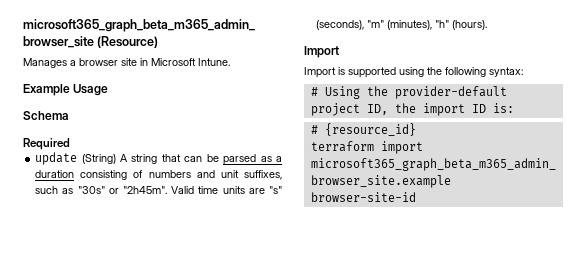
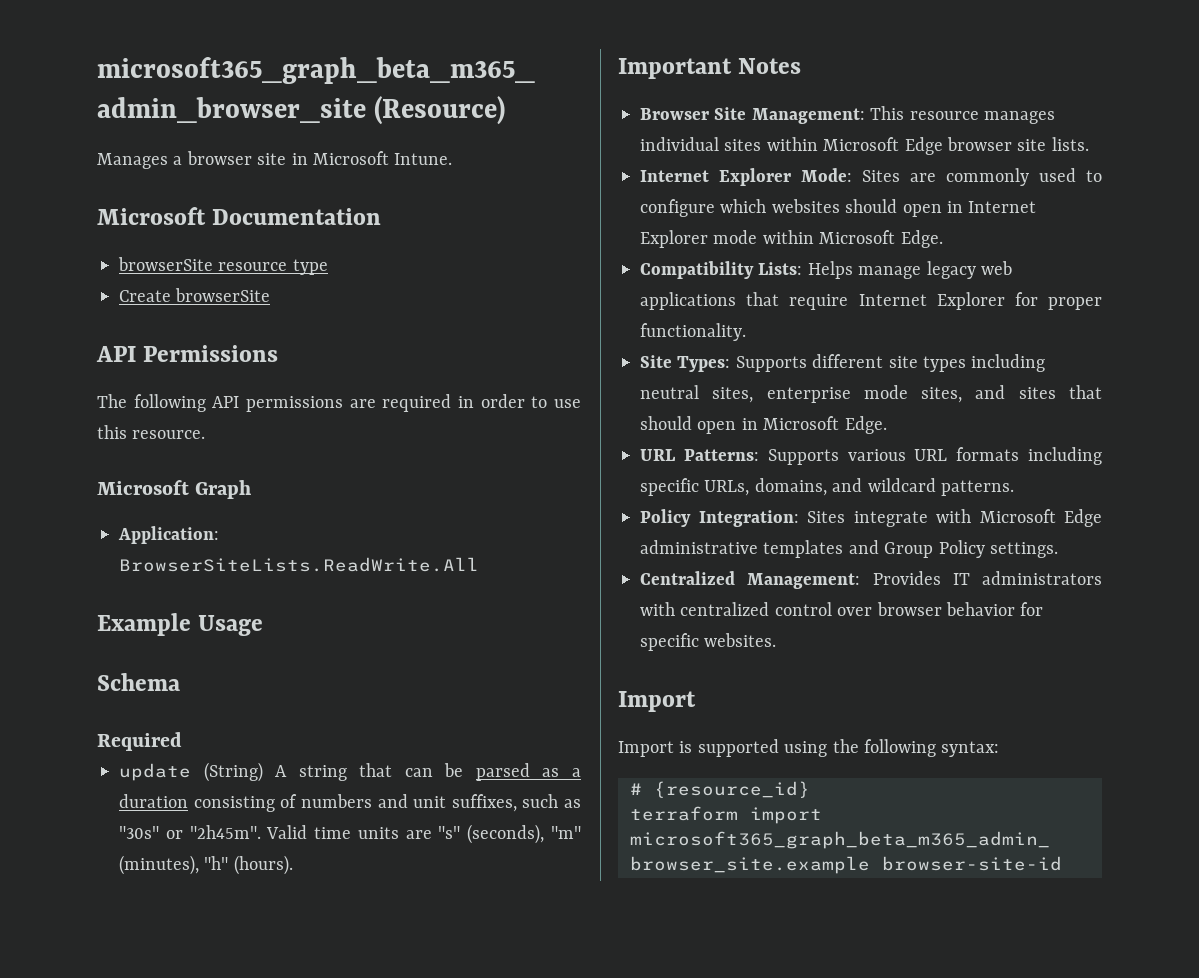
(230, 62) none -> [97,207,382,225] [118,257,328,275] [119,288,271,302] [96,345,279,362] [97,394,581,412] [97,425,206,439] [97,480,252,499] [118,526,219,544] [119,557,479,572] // Microsoft Documentation // browserSite resource type // Create browserSite // API Permissions // The following API permissions are required in order to use this resource. // Microsoft Graph // Application: BrowserSiteLists.ReadWrite.All
(488, 25) none -> [618,58,802,79] [640,106,1055,124] [640,137,1089,155] [640,168,1102,186] [640,199,1037,217] [640,230,943,248] [640,261,1012,279] [640,292,1102,310] [640,323,746,341] [640,354,1046,372] [640,385,1102,403] [640,416,887,434] [640,447,1102,465] [640,478,1014,496] [640,509,1102,527] [640,540,1058,558] [640,571,1102,589] [640,602,1044,616] [640,633,777,651] // Important Notes // Browser Site Management: This resource manages individual sites within Microsoft Edge browser site lists. // Internet Explorer Mode: Sites are commonly used to configure which websites should open in Internet Explorer mode within Microsoft Edge. // Compatibility Lists: Helps manage legacy web applications that require Internet Explorer for proper functionality. // Site Types: Supports different site types including neutral sites, enterprise mode sites, and sites that should open in Microsoft Edge. // URL Patterns: Supports various URL formats including specific URLs, domains, and wildcard patterns. // Policy Integration: Sites integrate with Microsoft Edge administrative templates and Group Policy settings. // Centralized Management: Provides IT administrators with centralized control over browser behavior for specific websites.
[310,86,507,99] [310,103,514,116] // # Using the provider-default project ID, the import ID is: -> (1000, 749) none

